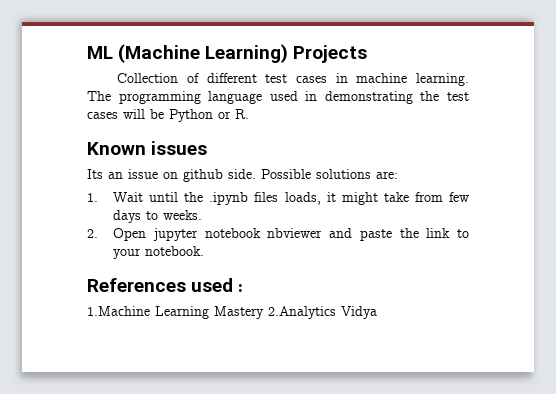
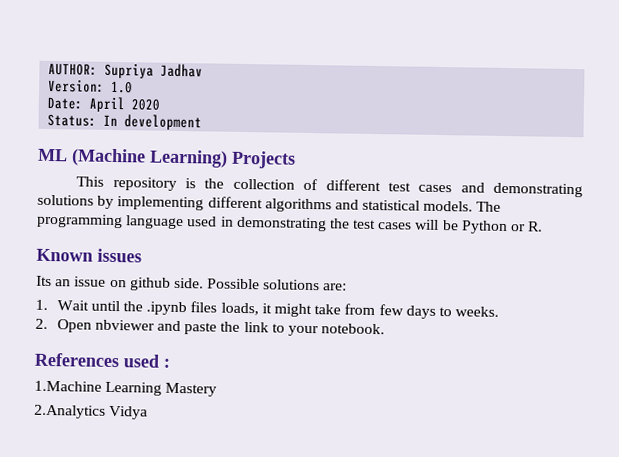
[87,44,368,63] [117,73,469,86] ML (Machine Learning) Projects // Collection of different test cases in machine learning. -> [48,62,204,79] [48,78,134,94] [47,96,161,113] [47,113,203,131] [38,148,296,169] [76,176,584,198] [37,194,474,213] AUTHOR: Supriya Jadhav // Version: 1.0 // Date: April 2020 // Status: In development // ML (Machine Learning) Projects // This repository is the collection of different test cases and demonstrating solutions by implementing different algorithms and statistical models.
[152,228,261,241] jupyter notebook -> (92, 326) none
(264, 312) none -> (218, 389) //

